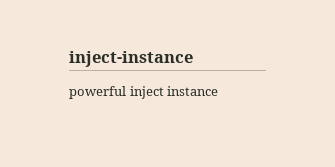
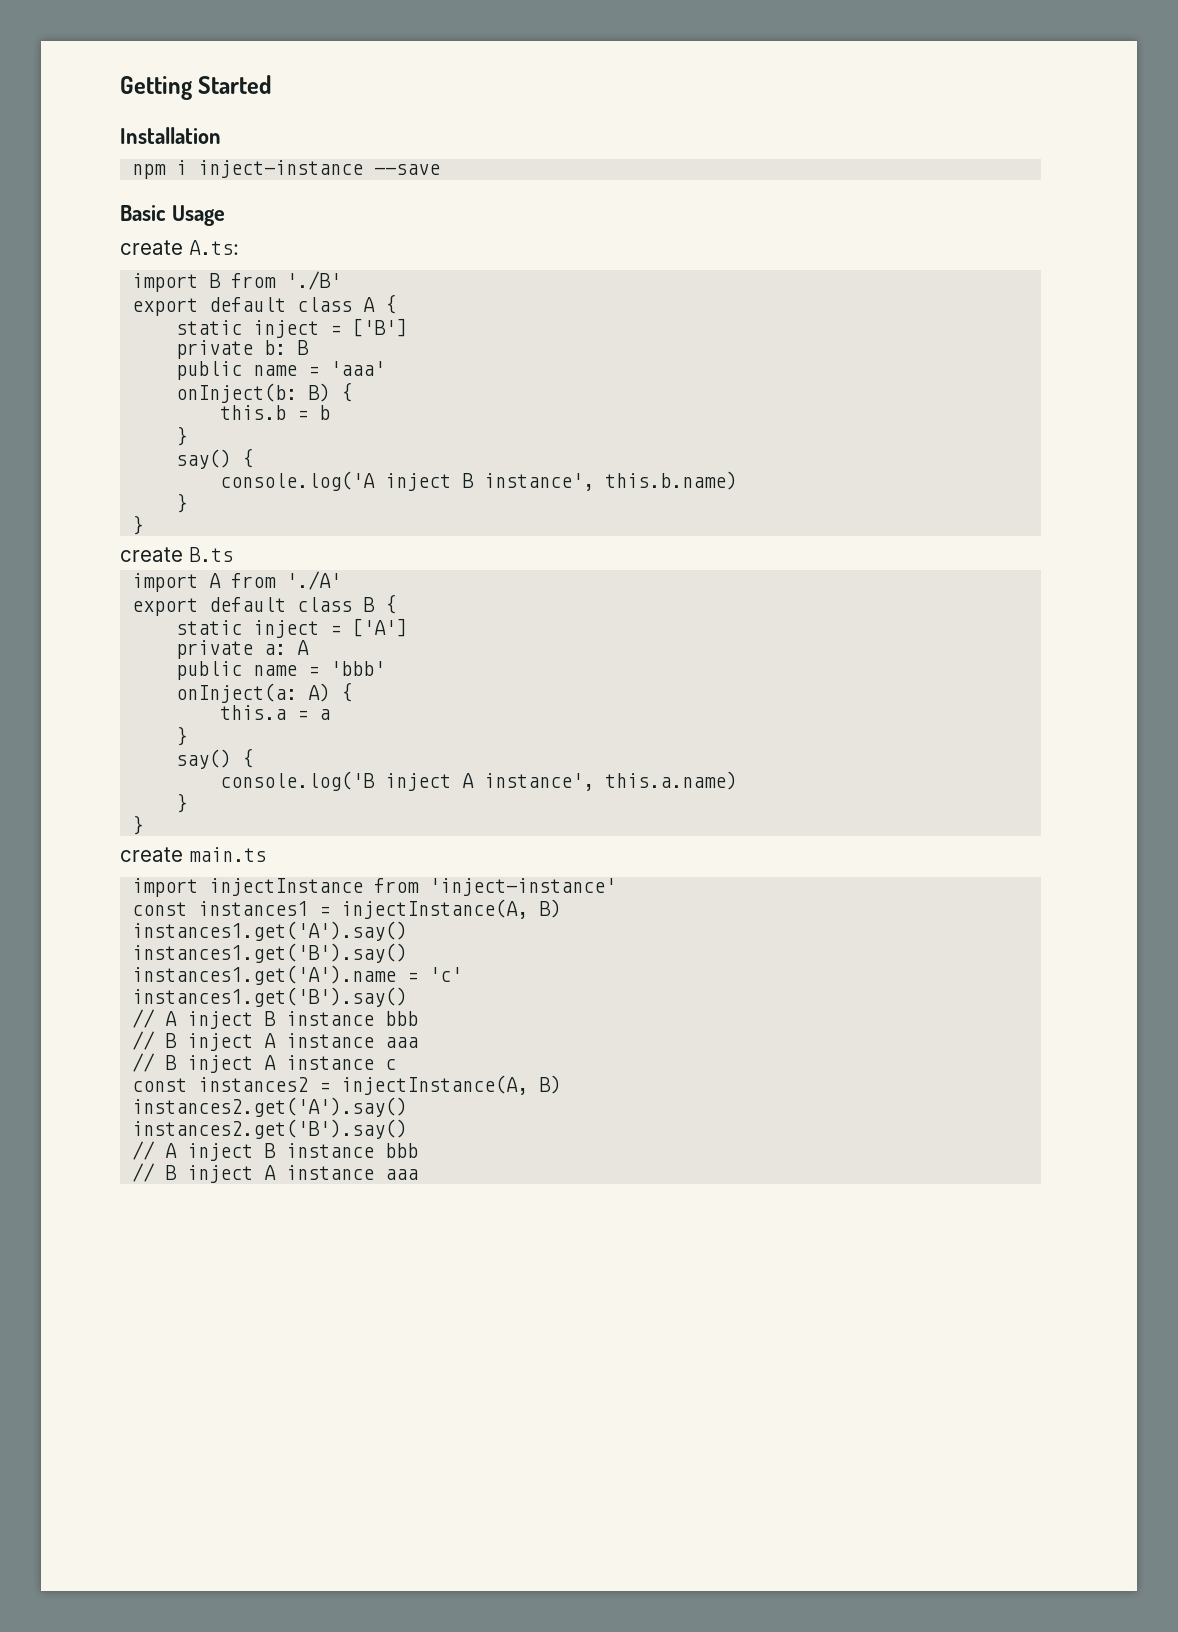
[69,51,193,67] [69,86,219,99] inject-instance // powerful inject instance -> [120,75,272,100] [120,127,221,144] [132,160,441,179] [120,205,225,226] [120,240,239,255] [132,271,342,292] [132,294,397,316] [176,318,408,338] [176,340,310,359] [176,361,386,380] [176,382,353,403] [220,405,331,420] [176,426,188,446] [176,448,254,469] [220,471,738,491] [176,493,188,513] [132,515,144,535] [120,547,233,562] [132,571,342,592] [132,594,397,616] [176,618,408,638] [176,640,310,659] [176,661,386,680] [176,682,353,703] [220,705,331,720] [176,726,188,746] [176,748,254,769] [220,771,738,791] [176,793,188,813] [132,815,144,835] [120,847,266,862] [132,878,617,897] [132,899,562,919] [132,921,408,941] [132,943,408,963] [132,965,463,985] [132,987,408,1007] [132,1009,419,1029] [132,1031,419,1051] [132,1053,397,1073] [132,1075,562,1095] [132,1097,408,1117] [132,1119,408,1139] [132,1141,419,1161] [132,1163,419,1183] Getting Started // Installation // npm i inject-instance --save // Basic Usage // create A.ts: // import B from './B' // export default class A { // static inject = ['B'] // private b: B // public name = 'aaa' // onInject(b: B) { // this.b = b // } // say() { // console.log('A inject B instance', this.b.name) // } // } // create B.ts // import A from './A' // export default class B { // static inject = ['A'] // private a: A // public name = 'bbb' // onInject(a: A) { // this.a = a // } // say() { // console.log('B inject A instance', this.a.name) // } // } // create main.ts // import injectInstance from 'inject-instance' // const instances1 = injectInstance(A, B) // instances1.get('A').say() // instances1.get('B').say() // instances1.get('A').name = 'c' // instances1.get('B').say() // // A inject B instance bbb // // B inject A instance aaa // // B inject A instance c // const instances2 = injectInstance(A, B) // instances2.get('A').say() // instances2.get('B').say() // // A inject B instance bbb // // B inject A instance aaa

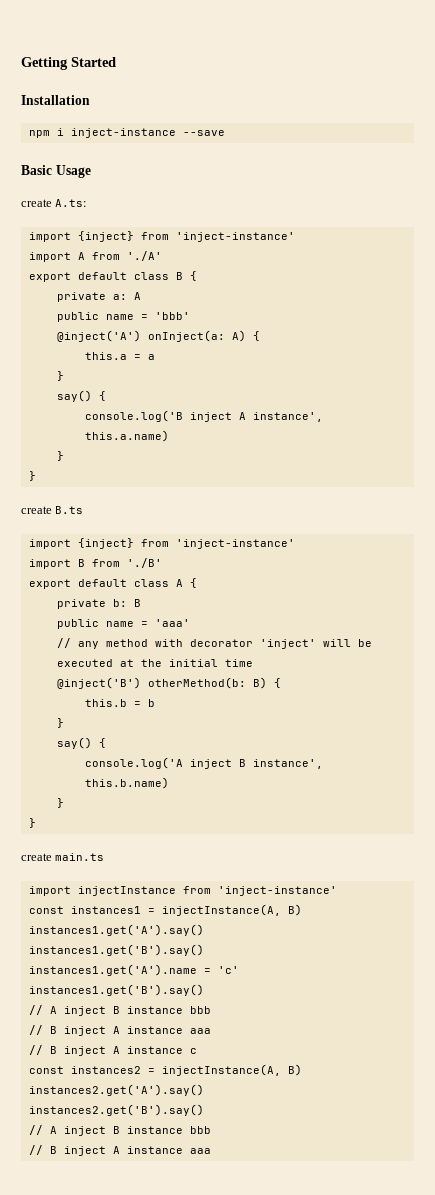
[209,271,342,290] [132,294,397,316] [176,318,408,338] [176,340,310,359] [176,361,386,380] [176,382,353,403] [220,405,331,420] [176,426,188,446] [176,448,254,469] [220,471,738,491] [176,493,188,513] [132,515,144,535] [120,547,233,562] B from './B' // export default class A { // static inject = ['B'] // private b: B // public name = 'aaa' // onInject(b: B) { // this.b = b // } // say() { // console.log('A inject B instance', this.b.name) // } // } // create B.ts -> [77,231,295,242] {inject} from 'inject-instance'
[176,618,408,638] // static inject = ['A'] -> (197, 276) none
(386, 668) none -> [56,330,141,342] @inject('A')
(144, 825) none -> [21,506,84,514] [28,538,295,549] [28,558,162,569] [28,578,197,589] [56,599,141,609] [56,619,190,629] [56,638,372,649] [56,659,253,667] [56,677,281,689] [84,699,155,707] [56,718,64,728] [56,737,106,749] [84,757,323,769] [84,777,169,789] [56,798,64,808] [28,818,36,828] // create B.ts // import {inject} from 'inject-instance' // import B from './B' // export default class A { // private b: B // public name = 'aaa' // // any method with decorator 'inject' will be executed at the initial time // @inject('B') otherMethod(b: B) { // this.b = b // } // say() { // console.log('A inject B instance', this.b.name) // } // }

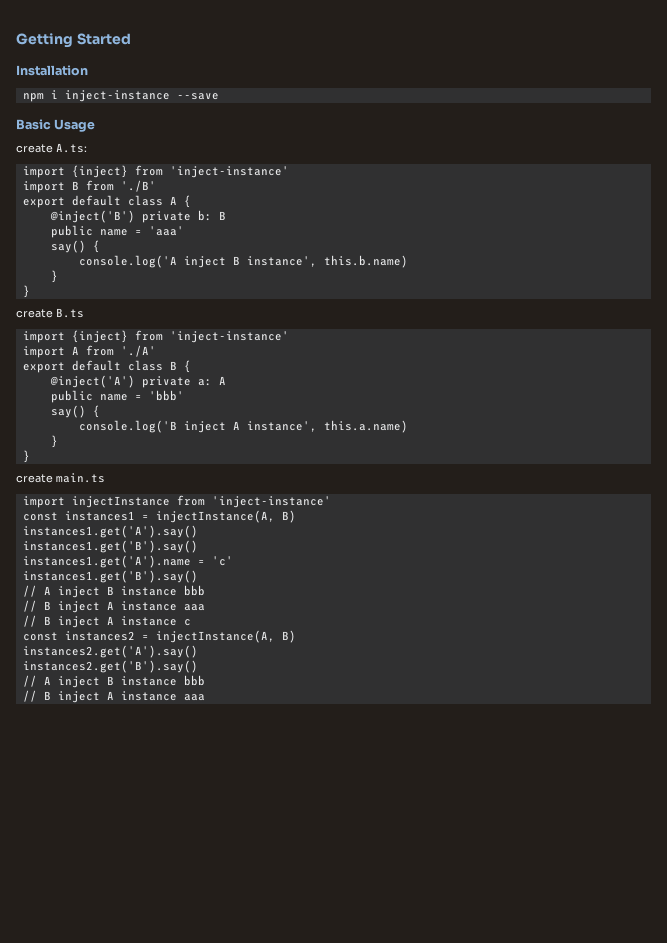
[77,251,162,261] [28,271,197,282] [56,292,141,302] [56,312,190,322] [56,330,260,342] [84,352,155,360] [56,371,64,381] [56,390,106,402] [84,410,323,422] [84,430,169,442] A from './A' // export default class B { // private a: A // public name = 'bbb' // @inject('A') onInject(a: A) { // this.a = a // } // say() { // console.log('B inject A instance', this.a.name) -> [71,180,156,192] [22,195,191,208] [49,210,226,223] [50,225,184,238] [50,240,100,253] [78,255,408,268] B from './B' // export default class A { // @inject('B') private b: B // public name = 'aaa' // say() { // console.log('A inject B instance', this.b.name)
[77,558,162,568] [28,578,197,589] [56,599,141,609] [56,619,190,629] [56,638,372,649] [56,659,253,667] [56,677,281,689] [84,699,155,707] [56,718,64,728] [56,737,106,749] [84,757,323,769] [84,777,169,789] B from './B' // export default class A { // private b: B // public name = 'aaa' // // any method with decorator 'inject' will be executed at the initial time // @inject('B') otherMethod(b: B) { // this.b = b // } // say() { // console.log('A inject B instance', this.b.name) -> [71,345,156,357] [22,360,191,373] [49,375,226,388] [50,390,184,403] [50,405,100,418] [78,420,408,433] A from './A' // export default class B { // @inject('A') private a: A // public name = 'bbb' // say() { // console.log('B inject A instance', this.a.name)

